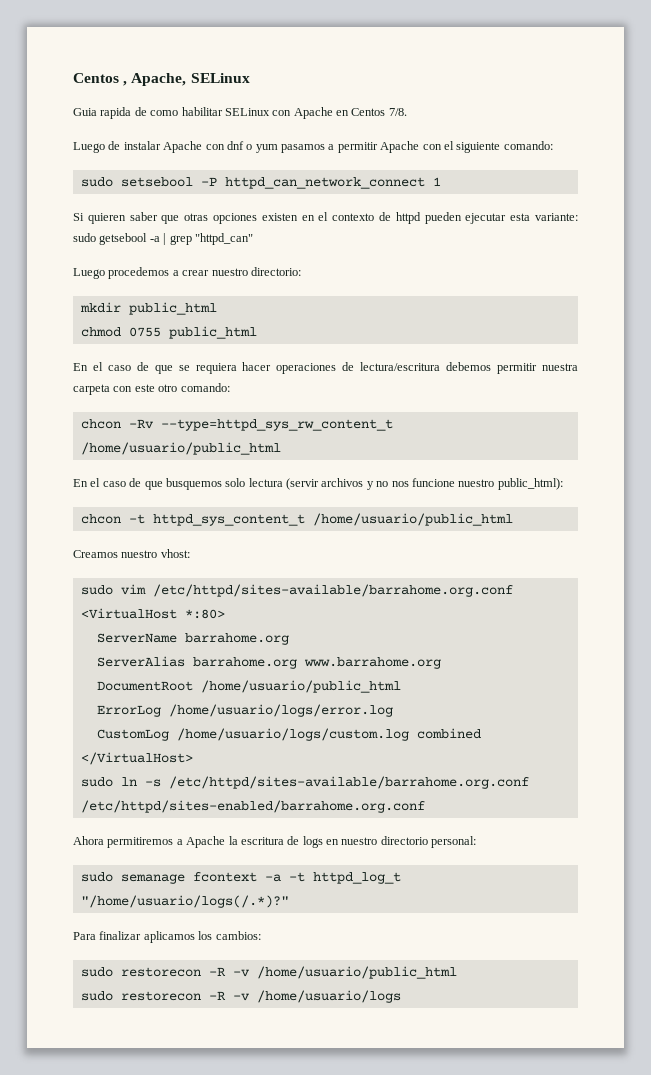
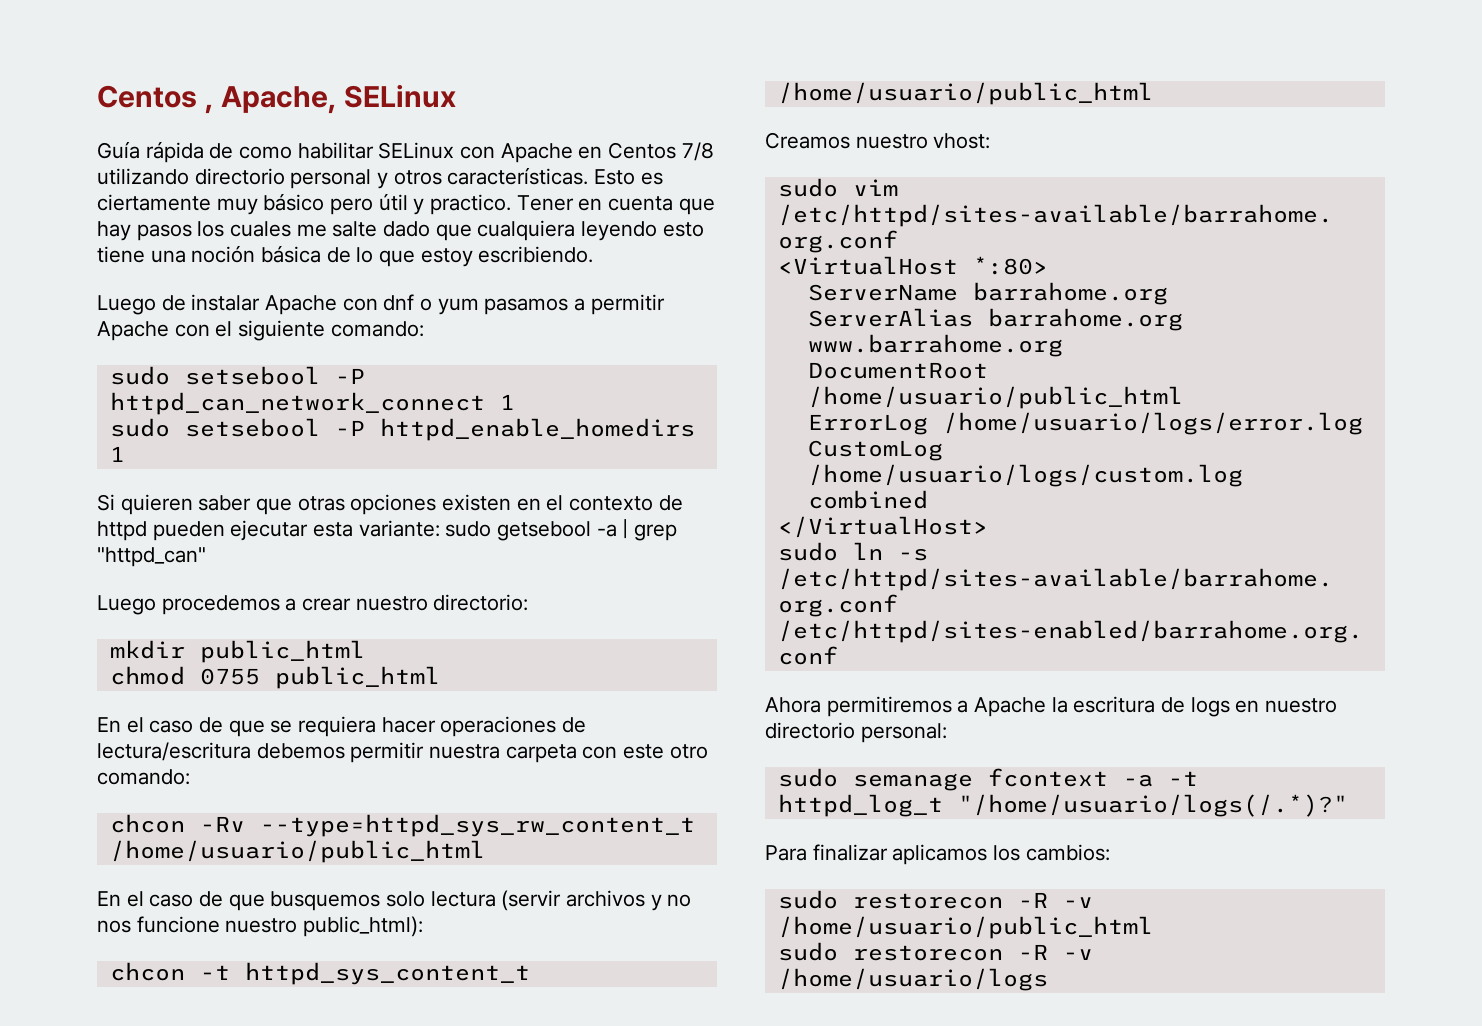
[73,107,132,119] Guia rapida -> [97,141,204,163] Guía rápida
[388,108,407,116] 7/8. -> [681,142,714,161] [97,167,663,189] [97,193,715,215] [97,220,704,241] [97,245,594,267] 7/8 utilizando directorio personal y otros características. Esto es ciertamente muy básico pero útil y practico. Tener en cuenta que hay pasos los cuales me salte dado que cualquiera leyendo esto tiene una noción básica de lo que estoy escribiendo.
(441, 181) none -> [109,418,695,441] [109,446,125,462] // sudo setsebool -P httpd_enable_homedirs 1

